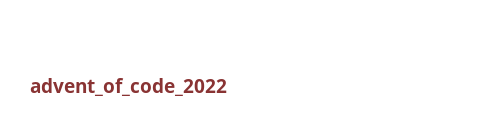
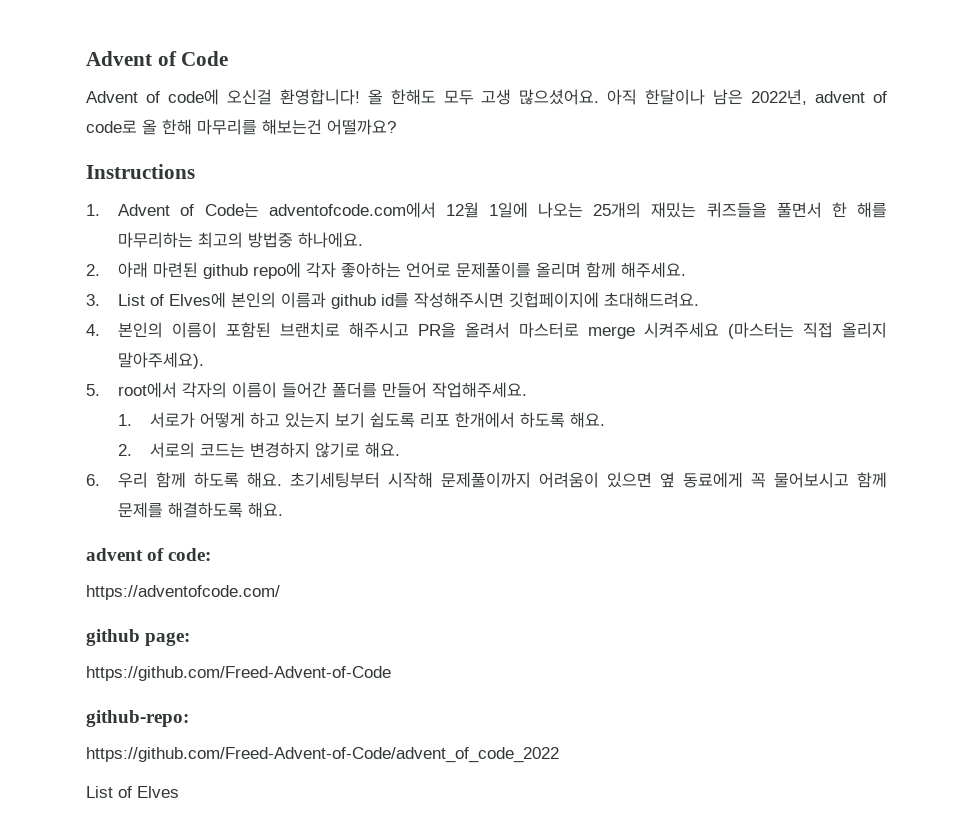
[30,78,227,96] advent_of_code_2022 -> [86,51,229,66] [86,89,887,105] [86,119,396,135] [86,164,195,179] [86,202,888,218] [118,232,364,248] [86,262,687,279] [86,292,700,309] [86,322,888,339] [118,352,205,369] [86,382,528,398] [118,412,606,428] [118,442,401,458] [86,472,887,488] [118,502,284,518] [86,548,212,561] [86,585,280,600] [86,629,191,646] [86,666,391,681] [86,710,189,727] [86,747,559,763] [86,786,179,798] Advent of Code // Advent of code에 오신걸 환영합니다! 올 한해도 모두 고생 많으셨어요. 아직 한달이나 남은 2022년, advent of code로 올 한해 마무리를 해보는건 어떨까요? // Instructions // 1. Advent of Code는 adventofcode.com에서 12월 1일에 나오는 25개의 재밌는 퀴즈들을 풀면서 한 해를 마무리하는 최고의 방법중 하나에요. // 2. 아래 마련된 github repo에 각자 좋아하는 언어로 문제풀이를 올리며 함께 해주세요. // 3. List of Elves에 본인의 이름과 github id를 작성해주시면 깃헙페이지에 초대해드려요. // 4. 본인의 이름이 포함된 브랜치로 해주시고 PR을 올려서 마스터로 merge 시켜주세요 (마스터는 직접 올리지 말아주세요). // 5. root에서 각자의 이름이 들어간 폴더를 만들어 작업해주세요. // 1. 서로가 어떻게 하고 있는지 보기 쉽도록 리포 한개에서 하도록 해요. // 2. 서로의 코드는 변경하지 않기로 해요. // 6. 우리 함께 하도록 해요. 초기세팅부터 시작해 문제풀이까지 어려움이 있으면 옆 동료에게 꼭 물어보시고 함께 문제를 해결하도록 해요. // advent of code: // https://adventofcode.com/ // github page: // https://github.com/Freed-Advent-of-Code // github-repo: // https://github.com/Freed-Advent-of-Code/advent_of_code_2022 // List of Elves

